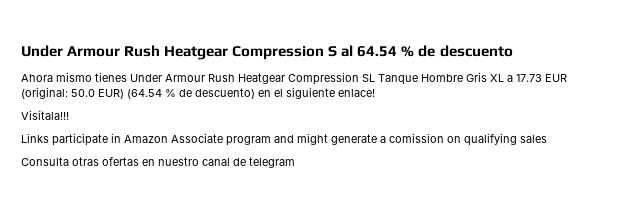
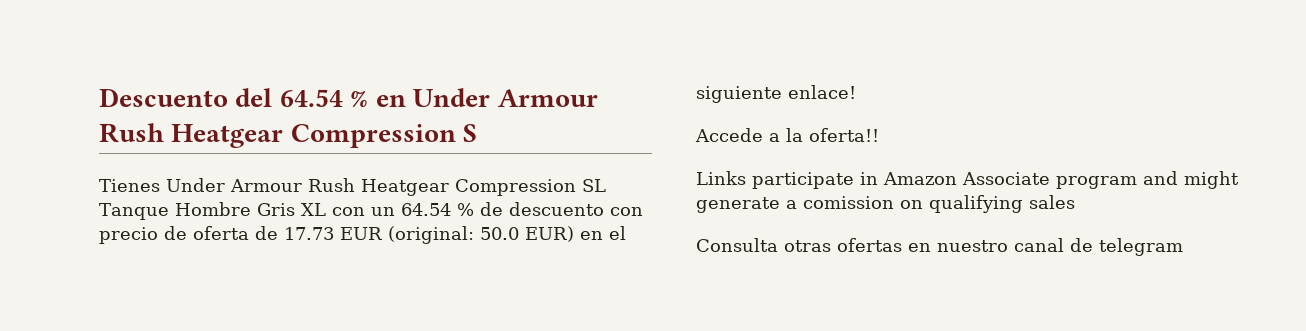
(21, 51) none -> [99,88,406,108] Descuento del 64.54 % en
[341,45,513,57] [21,72,127,82] al 64.54 % de descuento // Ahora mismo tienes -> [99,179,160,192] // Tienes
[507,75,513,82] a -> [331,202,643,216] [99,226,278,244] con un 64.54 % de descuento con precio de oferta de
[127,88,255,99] (64.54 % de descuento) -> (574, 234) none
[21,110,69,120] Visítala!!! -> [695,128,879,142] Accede a la oferta!!

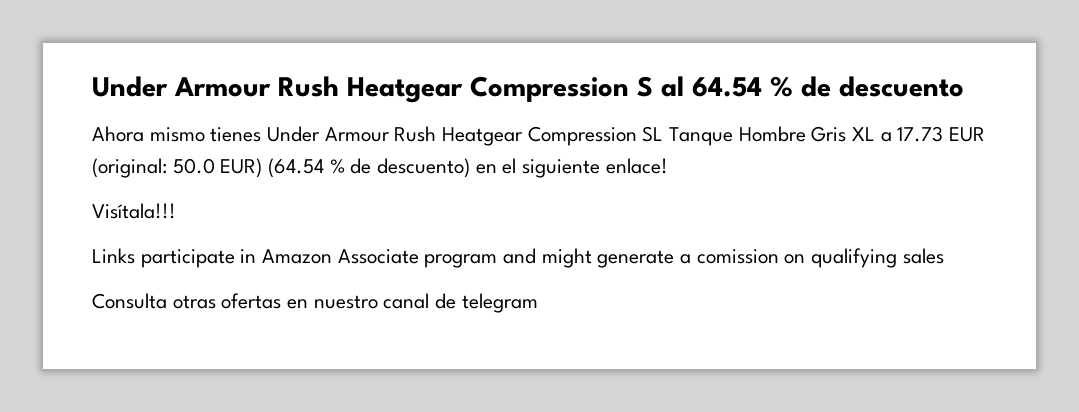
[99,88,406,108] Descuento del 64.54 % en -> (92, 86) none
[99,179,160,192] // Tienes -> [661,76,964,97] [92,126,262,142] al 64.54 % de descuento // Ahora mismo tienes
[331,202,643,216] [99,226,278,244] con un 64.54 % de descuento con precio de oferta de -> [880,132,892,142] a
(574, 234) none -> [268,158,471,178] (64.54 % de descuento)
[695,128,879,142] Accede a la oferta!! -> [92,203,176,219] Visítala!!!

